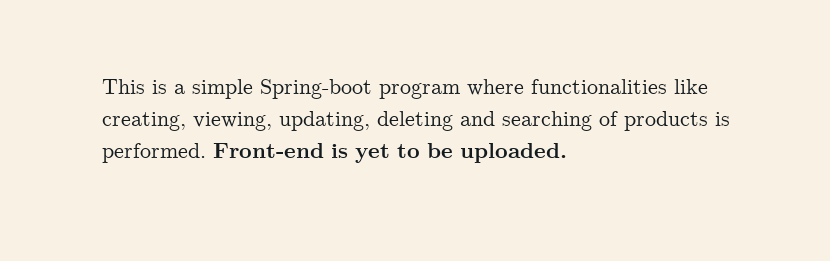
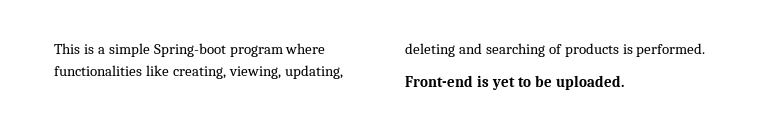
(206, 153) none -> (706, 50) //

